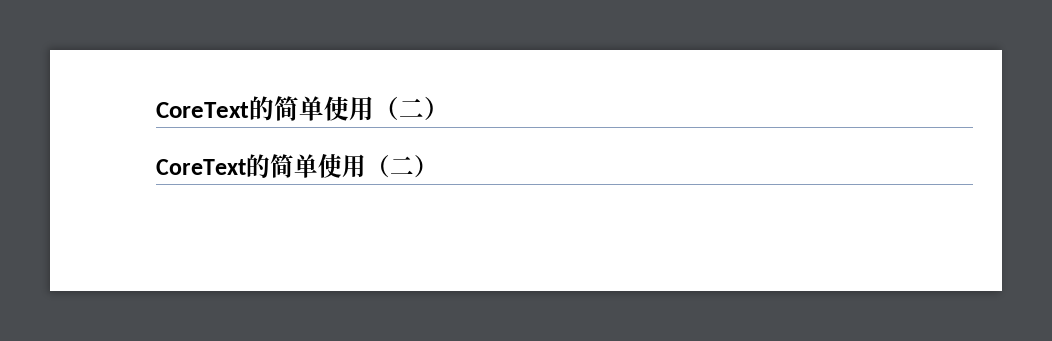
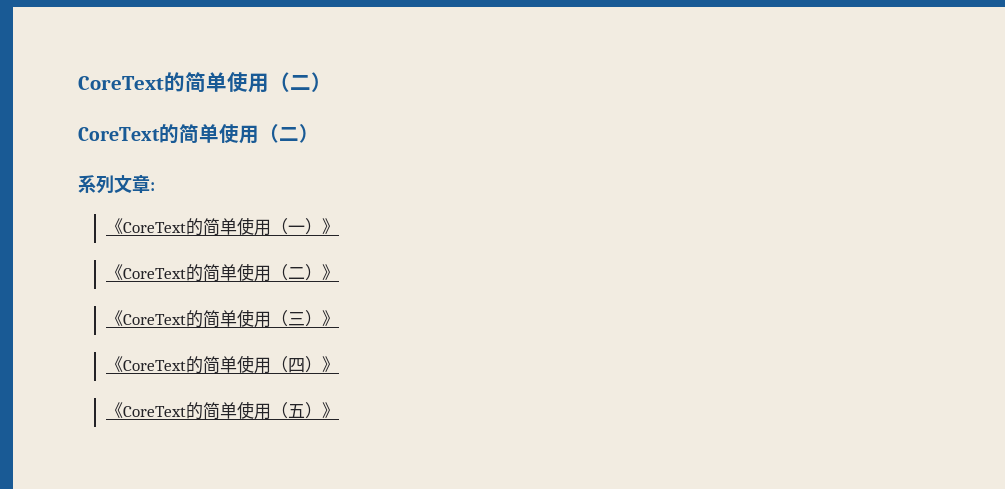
(438, 166) none -> [78,175,155,194] [105,217,339,236] [105,263,339,282] [105,309,339,328] [105,355,339,374] [105,401,339,420] // 系列文章: // 《CoreText的简单使用（一）》 // 《CoreText的简单使用（二）》 // 《CoreText的简单使用（三）》 // 《CoreText的简单使用（四）》 // 《CoreText的简单使用（五）》

